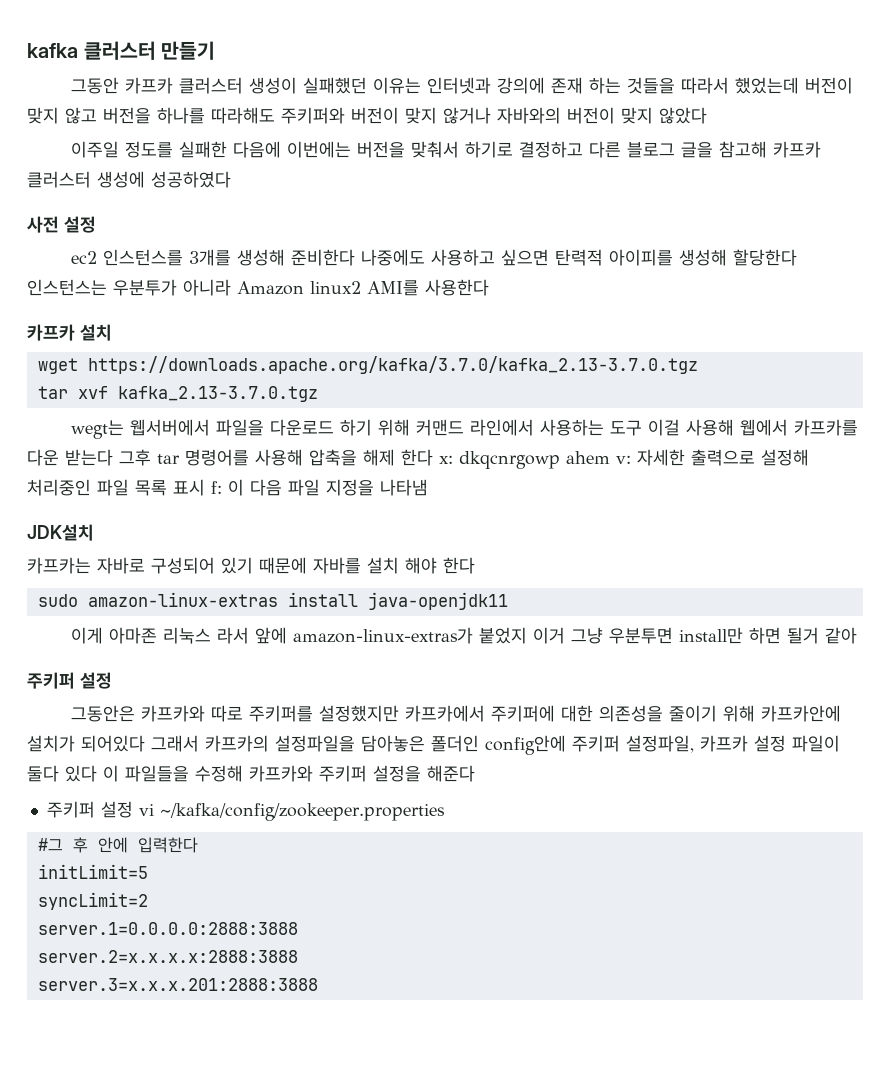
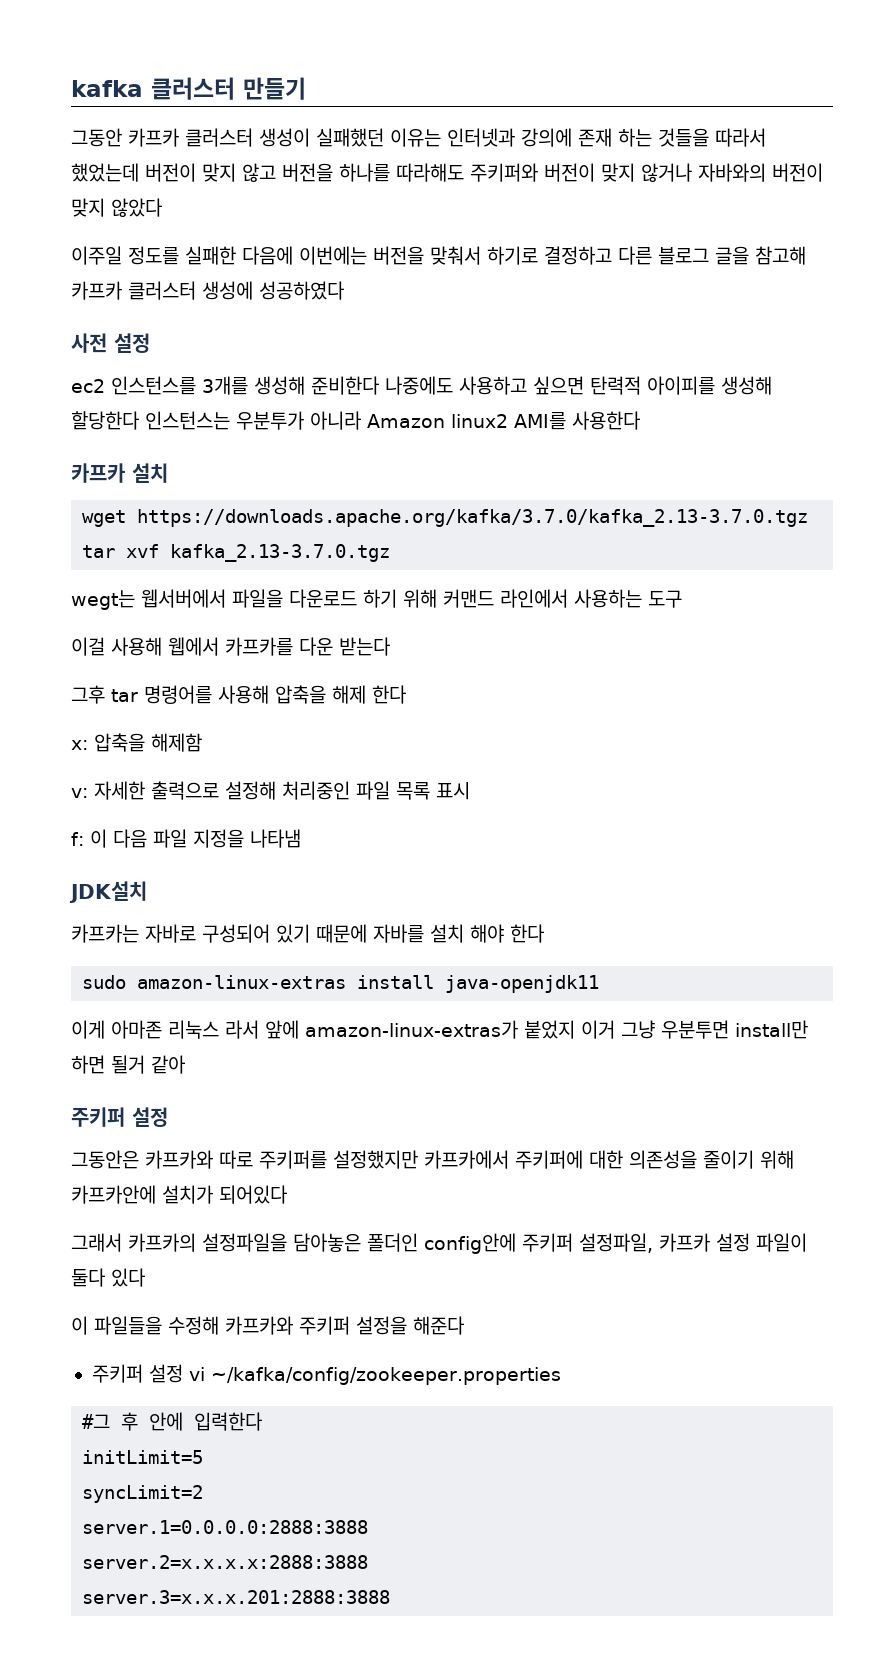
(643, 428) none -> (682, 599) //
(113, 457) none -> (390, 646) //
[439,451,610,469] x: dkqcnrgowp ahem -> [71,733,202,752] // x: 압축을 해제함 //
(205, 487) none -> (470, 791) //
(145, 743) none -> (287, 1194) //
(97, 773) none -> (145, 1277) //

